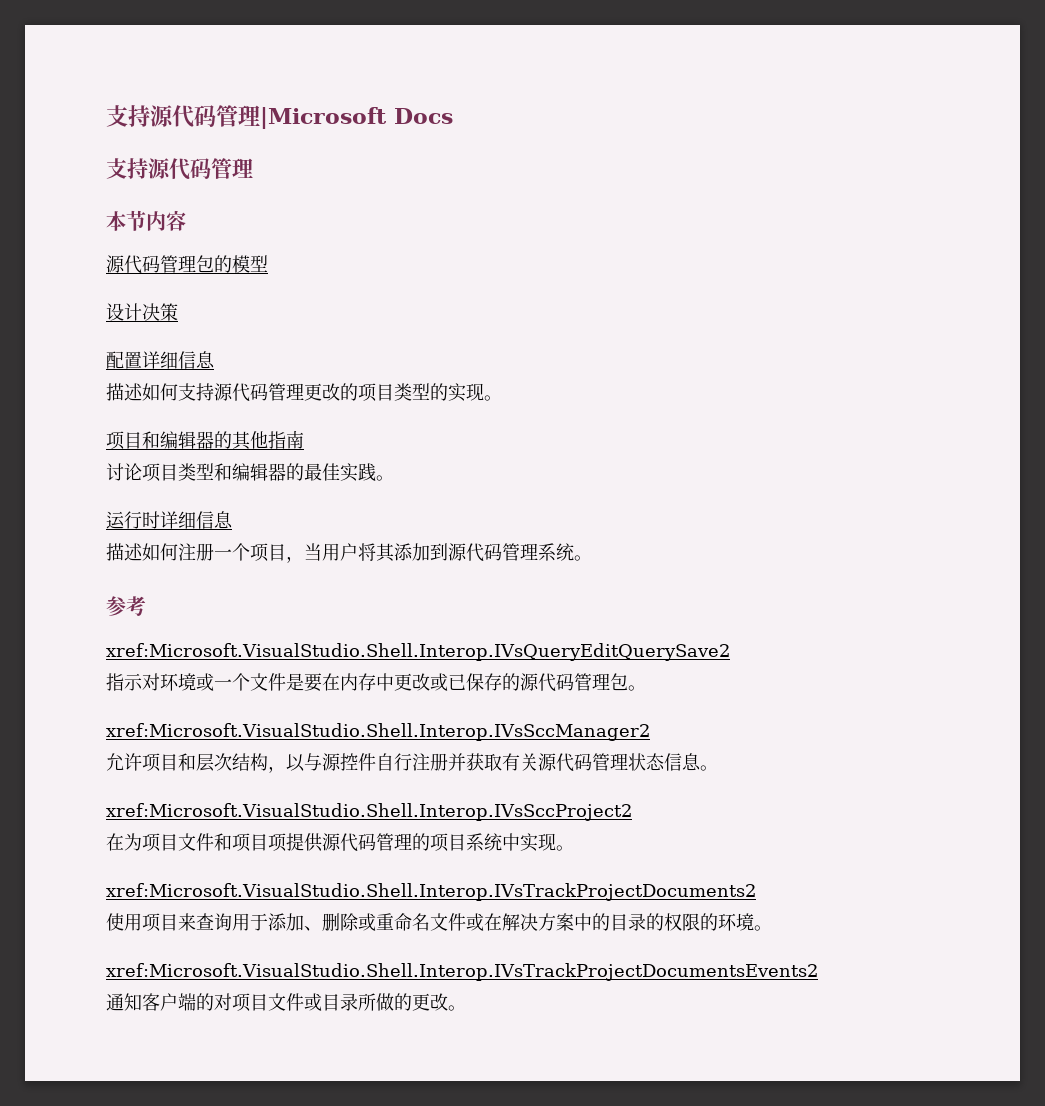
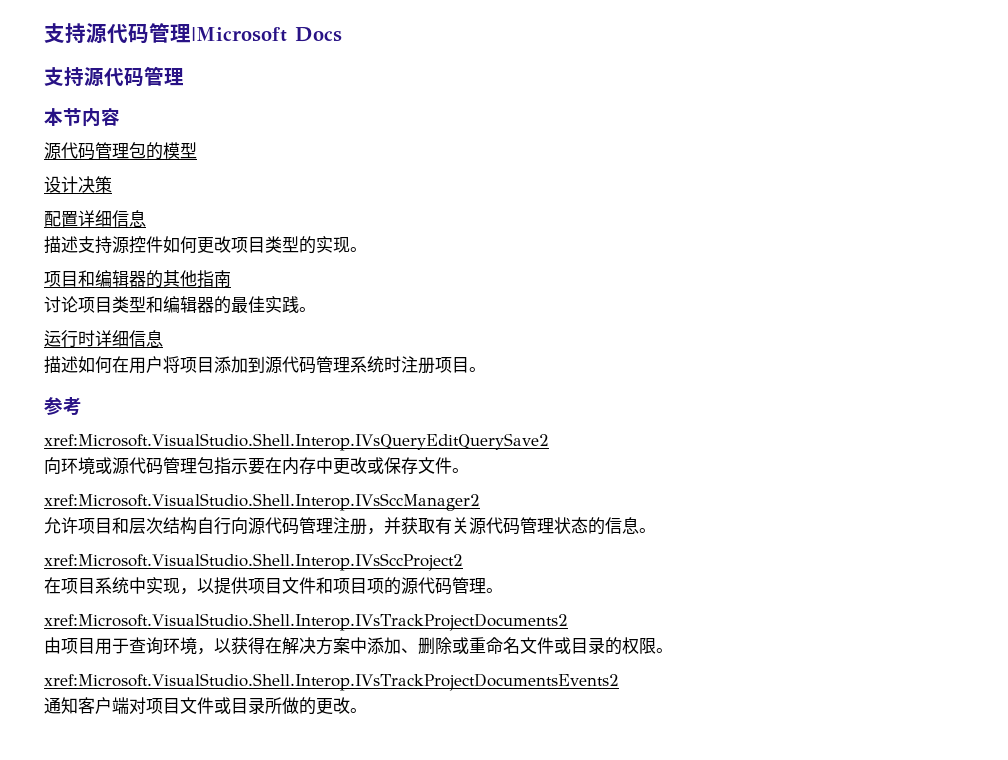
[142,383,358,402] 如何支持源代码管理更改的 -> [78,236,231,254] 支持源控件如何更改
[178,543,395,563] 注册一个项目，当用户将其 -> [112,356,214,374] 在用户将项目
(574, 552) none -> [384,356,469,374] 时注册项目
[106,673,628,692] 指示对环境或一个文件是要在内存中更改或已保存的源代码管理包 -> [44,457,452,475] 向环境或源代码管理包指示要在内存中更改或保存文件
[268,753,448,773] ，以与源控件自行注册 -> [197,517,384,535] 自行向源代码管理注册，
(665, 762) none -> [588,517,605,535] 的
[124,833,142,851] 为 -> [61,577,248,595] 项目系统中实现，以提供
[286,833,574,852] [106,883,756,901] [106,913,268,932] 提供源代码管理的项目系统中实现。 // xref:Microsoft.VisualStudio.Shell.Interop.IVsTrackProjectDocuments2 // 使用项目来查询用于 -> [384,577,503,595] [44,613,568,631] [44,637,367,655] 的源代码管理。 // xref:Microsoft.VisualStudio.Shell.Interop.IVsTrackProjectDocuments2 // 由项目用于查询环境，以获得在解决方案中
[484,913,610,931] 在解决方案中的 -> (571, 645) none
[700,913,754,931] 的环境 -> (656, 645) none
[196,993,214,1011] 的 -> (129, 705) none

